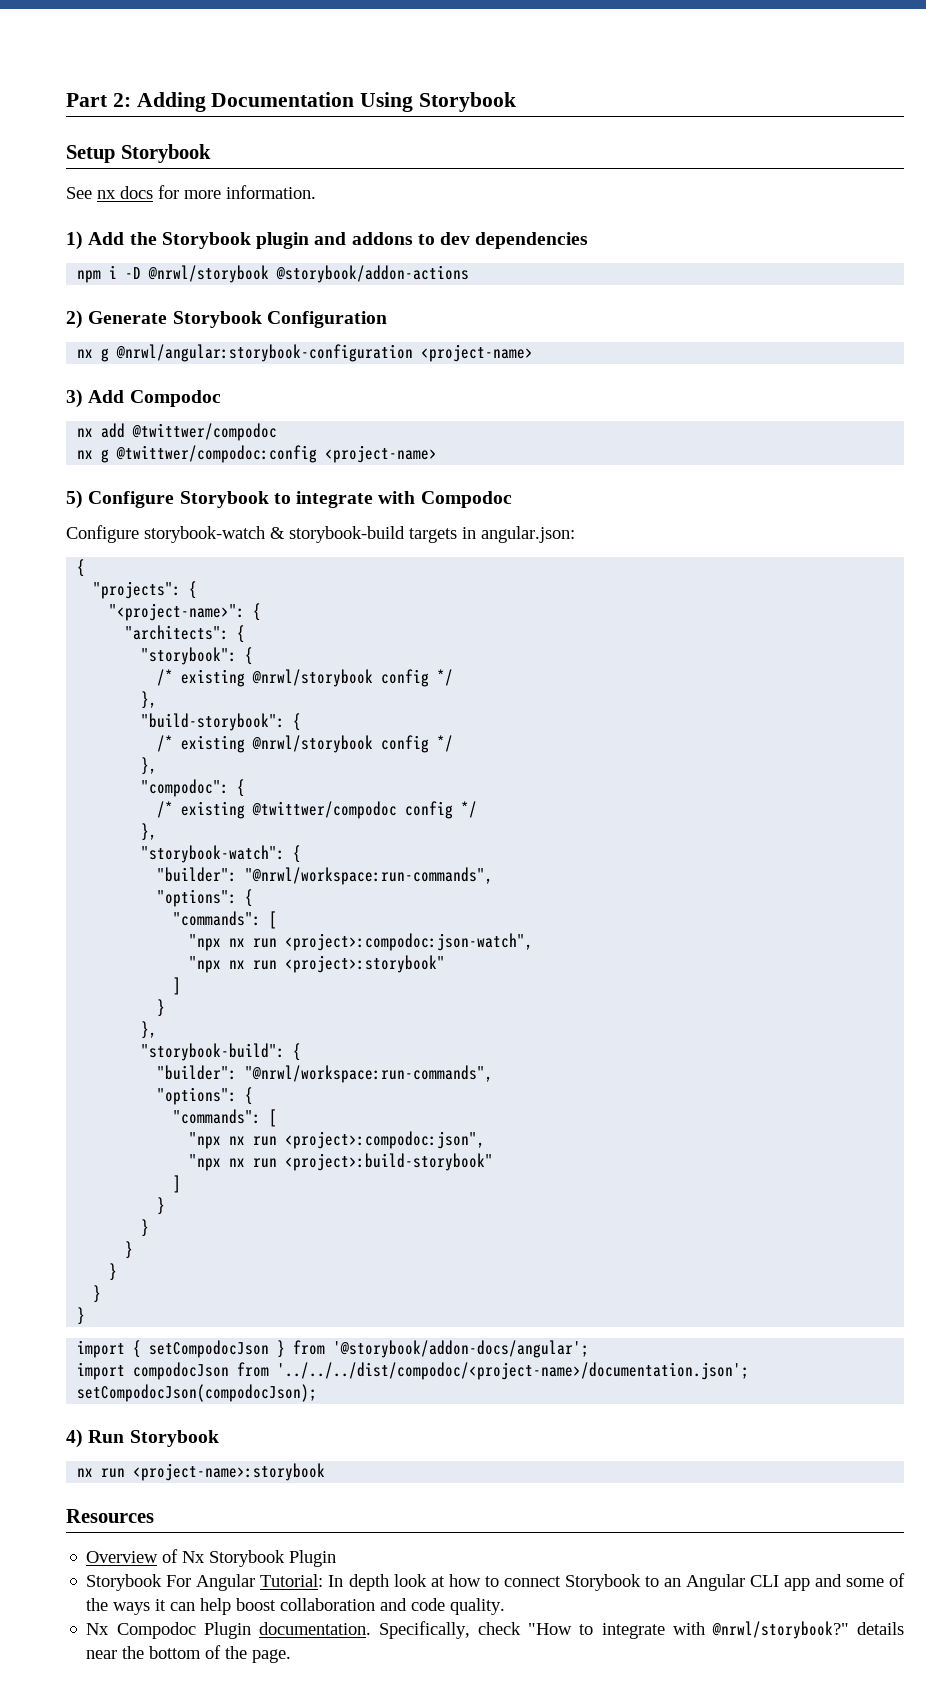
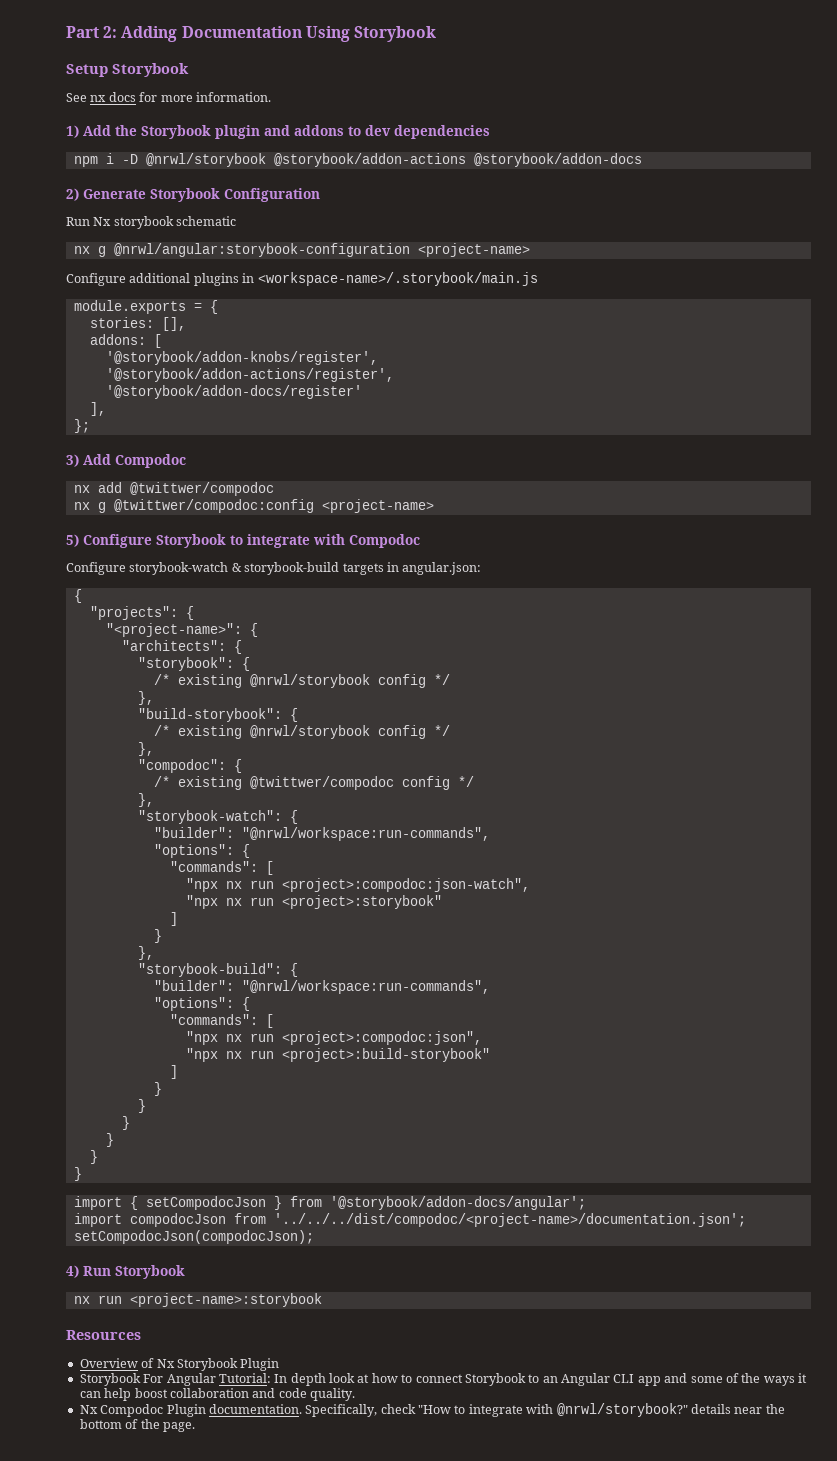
(470, 274) none -> [473,153,642,167] @storybook/addon-docs
(387, 319) none -> [66,216,237,229] // Run Nx storybook schematic
(534, 353) none -> [66,272,538,286] [73,300,218,314] [89,317,186,331] [89,334,162,348] [105,351,378,365] [105,368,394,382] [105,385,362,399] [89,402,106,416] [73,419,90,433] // Configure additional plugins in <workspace-name>/.storybook/main.js // module.exports = { // stories: [], // addons: [ // '@storybook/addon-knobs/register', // '@storybook/addon-actions/register', // '@storybook/addon-docs/register' // ], // };

